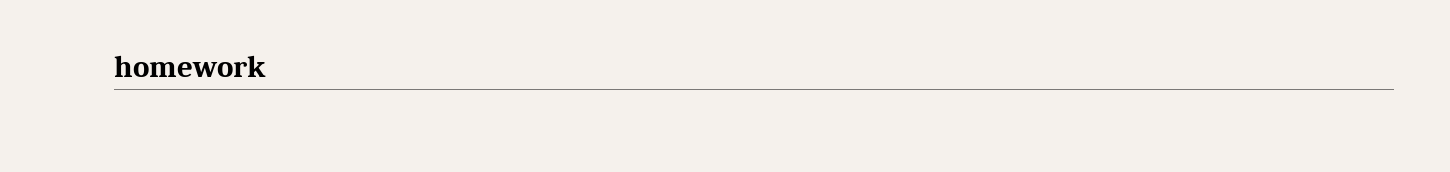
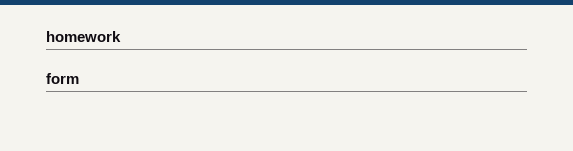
(266, 66) none -> [46,73,79,84] // form

